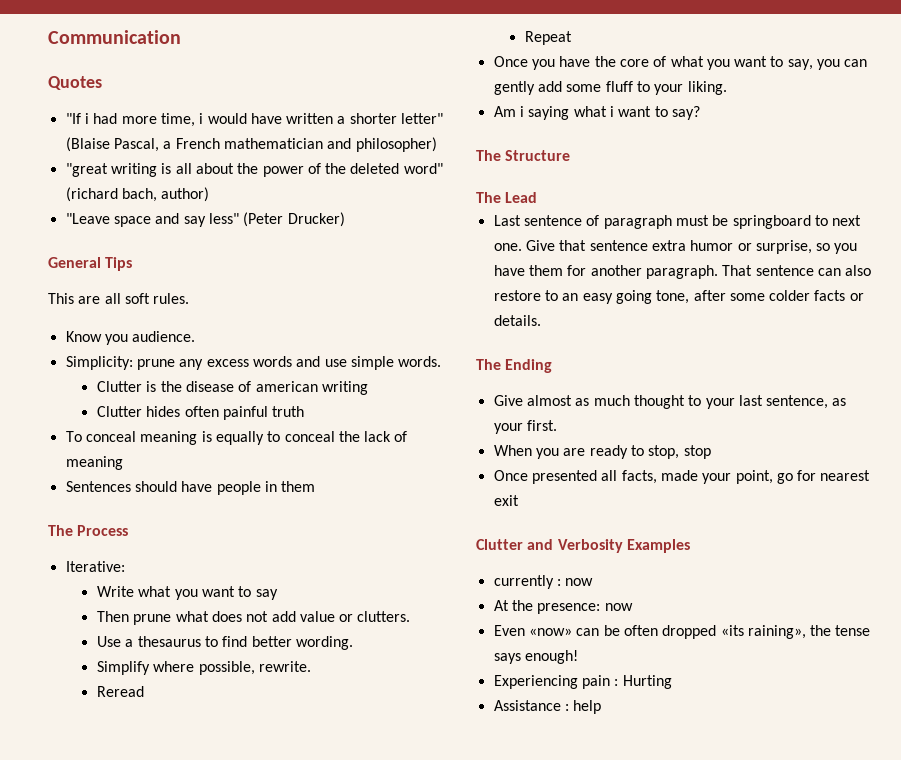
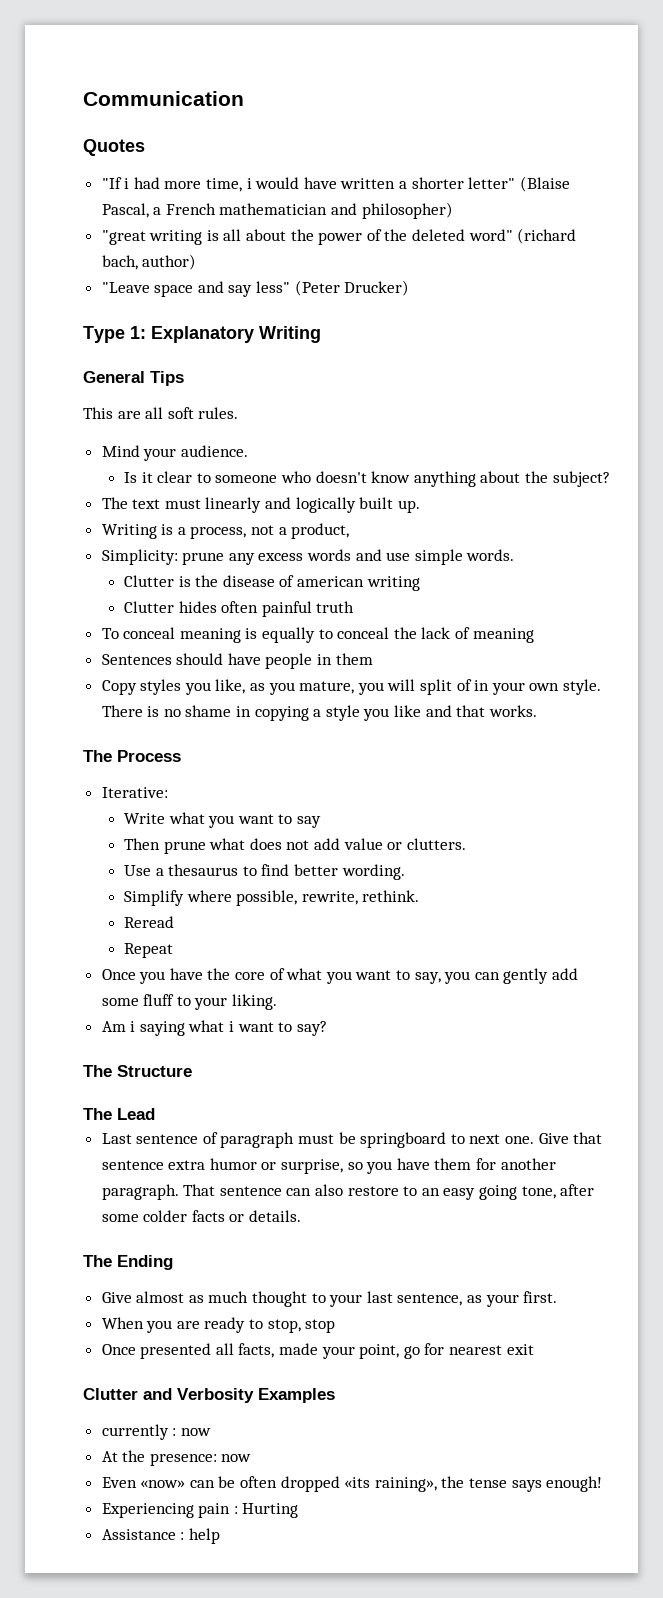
(345, 219) none -> [83,326,321,343] // Type 1: Explanatory Writing
[65,331,128,345] Know you -> [101,445,177,461] Mind your
(196, 336) none -> [124,471,610,487] [101,497,420,513] [101,523,350,539] // Is it clear to someone who doesn't know anything about the subject? // The text must linearly and logically built up. // Writing is a process, not a product,
(316, 486) none -> [101,679,601,695] [101,705,537,721] // Copy styles you like, as you mature, you will split of in your own style. There is no shame in copying a style you like and that works.
[258,661,311,672] rewrite. -> [301,890,420,905] rewrite, rethink.

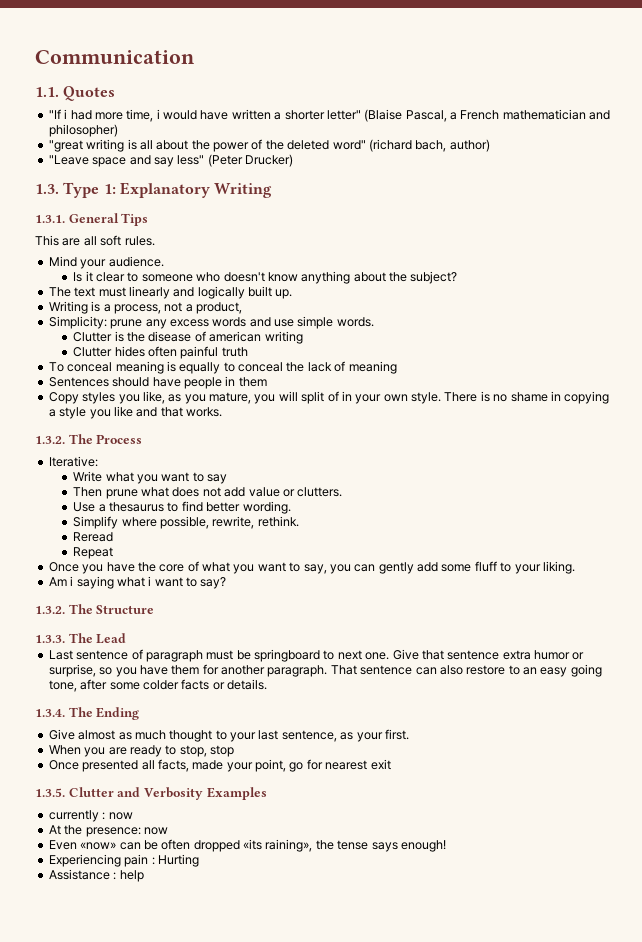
(244, 98) none -> [35,87,59,97] 1.1.
(410, 288) none -> [35,184,59,194] 1.3.
(321, 334) none -> [35,215,65,223] 1.3.1.
(537, 711) none -> [35,436,65,444] 1.3.2.
(327, 1028) none -> [35,606,65,614] 1.3.2.
(192, 1071) none -> [35,635,65,643] 1.3.3.
(302, 1216) none -> [35,709,65,717] 1.3.4.
(534, 1349) none -> [35,788,65,797] 1.3.5.

